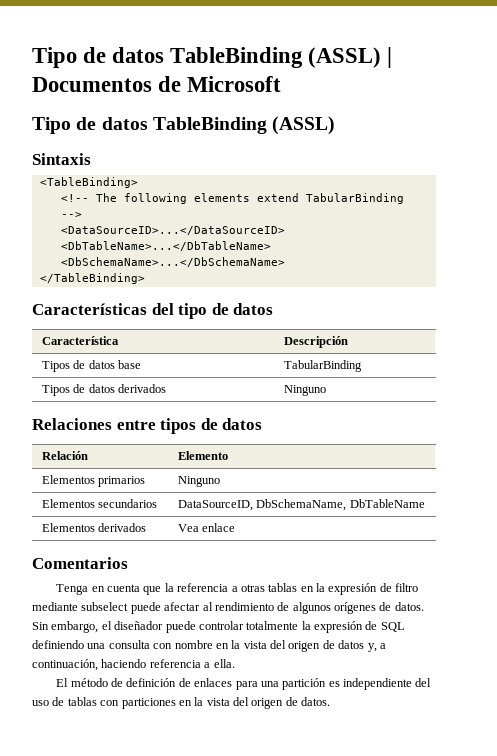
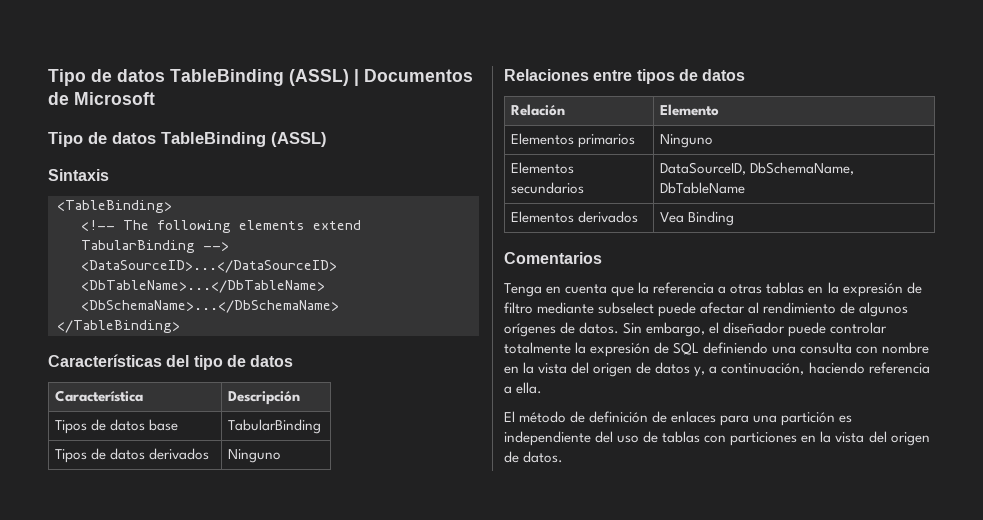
[202,523,236,532] enlace -> [688,211,735,226] Binding

